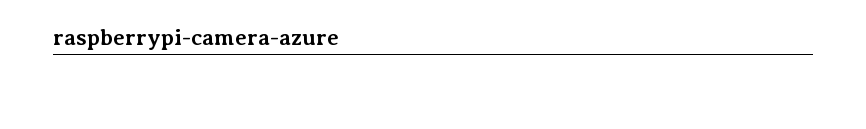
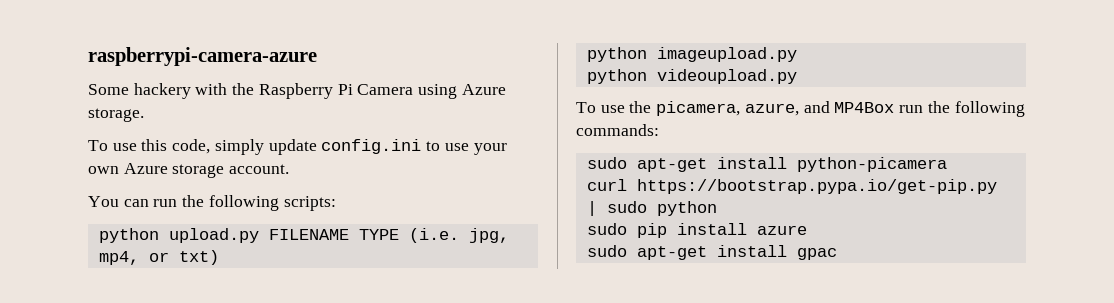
(339, 39) none -> [88,83,506,99] [88,108,144,122] [88,139,507,155] [88,163,290,178] [88,195,336,211] [98,228,509,243] [98,250,219,265] [586,47,797,62] [586,69,797,84] [576,101,1025,117] [576,124,659,136] [586,157,947,172] [586,179,997,194] [586,201,717,216] [586,223,807,238] [586,245,837,260] // Some hackery with the Raspberry Pi Camera using Azure storage. // To use this code, simply update config.ini to use your own Azure storage account. // You can run the following scripts: // python upload.py FILENAME TYPE (i.e. jpg, mp4, or txt) // python imageupload.py // python videoupload.py // To use the picamera, azure, and MP4Box run the following commands: // sudo apt-get install python-picamera // curl https://bootstrap.pypa.io/get-pip.py | sudo python // sudo pip install azure // sudo apt-get install gpac

